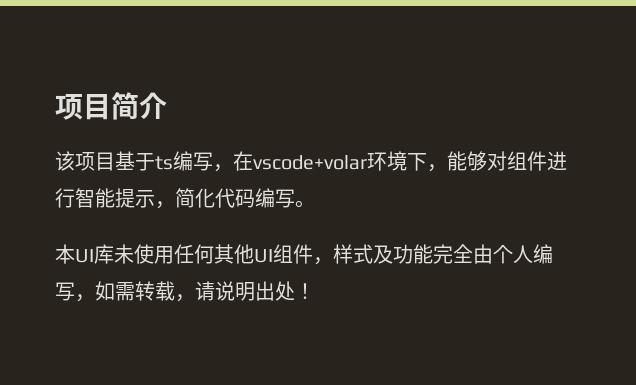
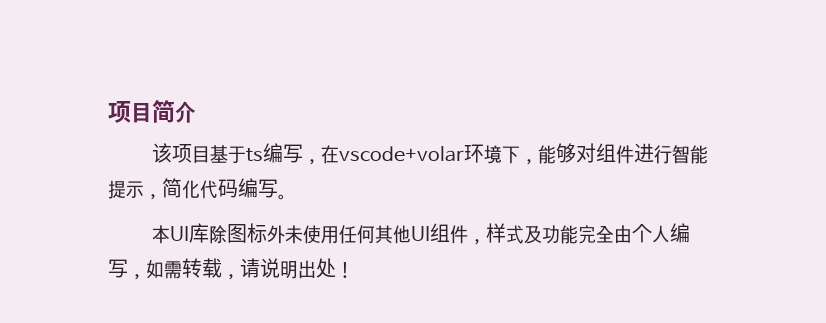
(114, 254) none -> [209,223,286,244] 除图标外

